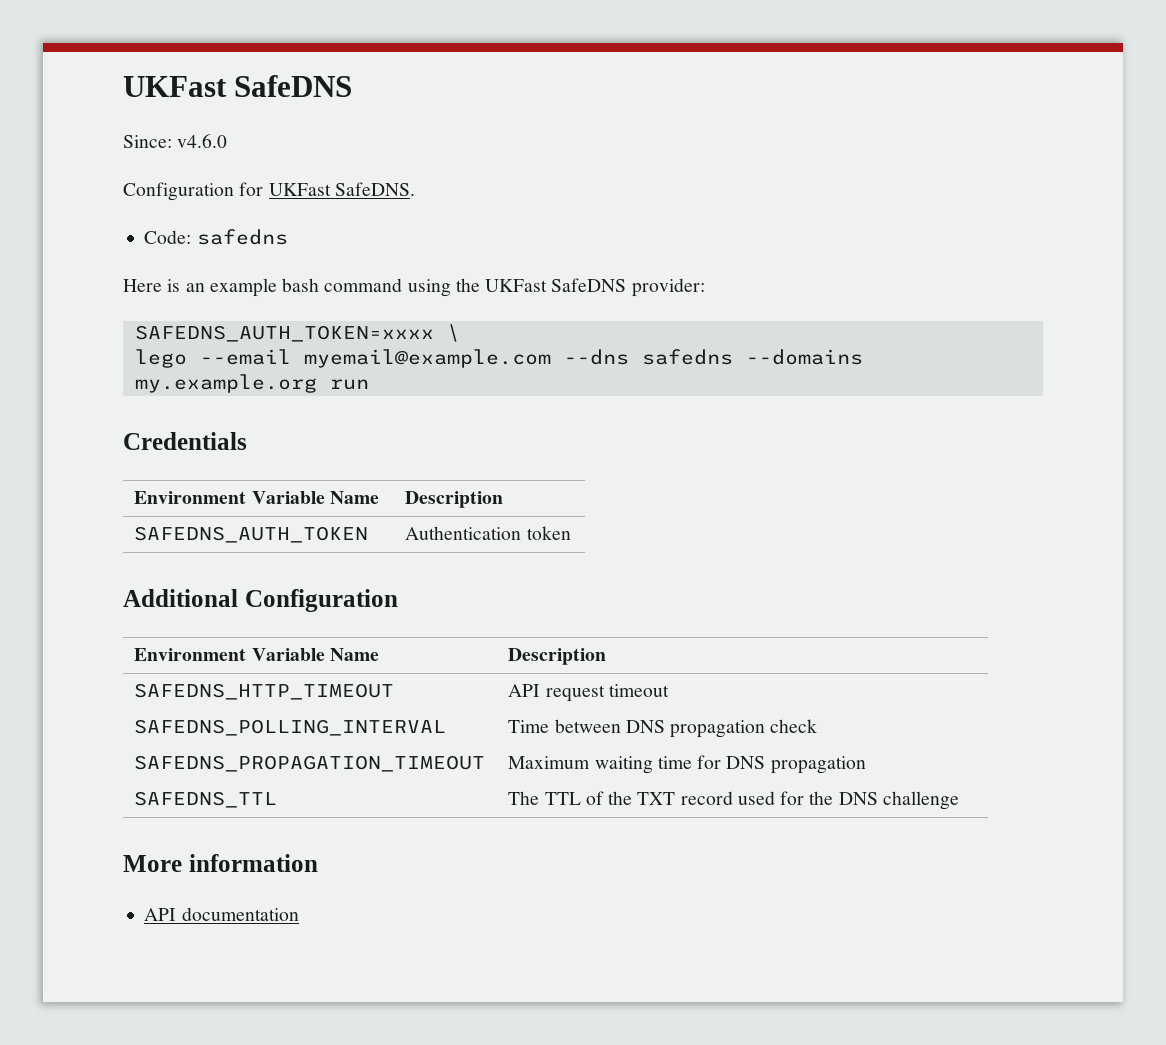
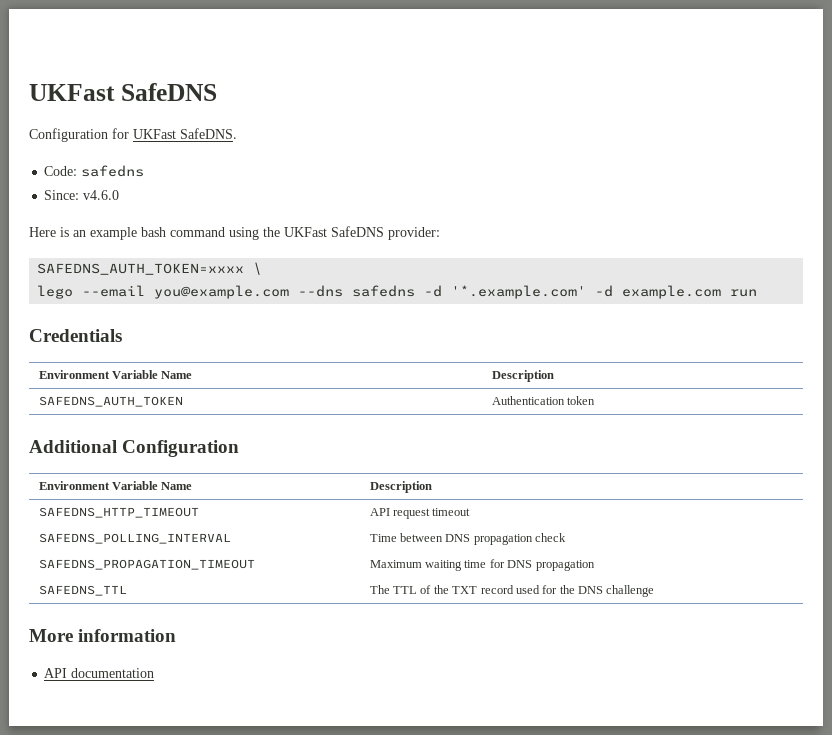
[123,75,353,97] [123,134,228,148] UKFast SafeDNS // Since: v4.6.0 -> [29,83,217,101] UKFast SafeDNS
(288, 237) none -> [44,190,120,200] // Since: v4.6.0
[303,349,551,368] myemail@example.com -> [154,285,290,299] you@example.com
[745,349,863,365] [134,374,317,393] --domains my.example.org -> [424,285,722,299] -d '*.example.com' -d example.com

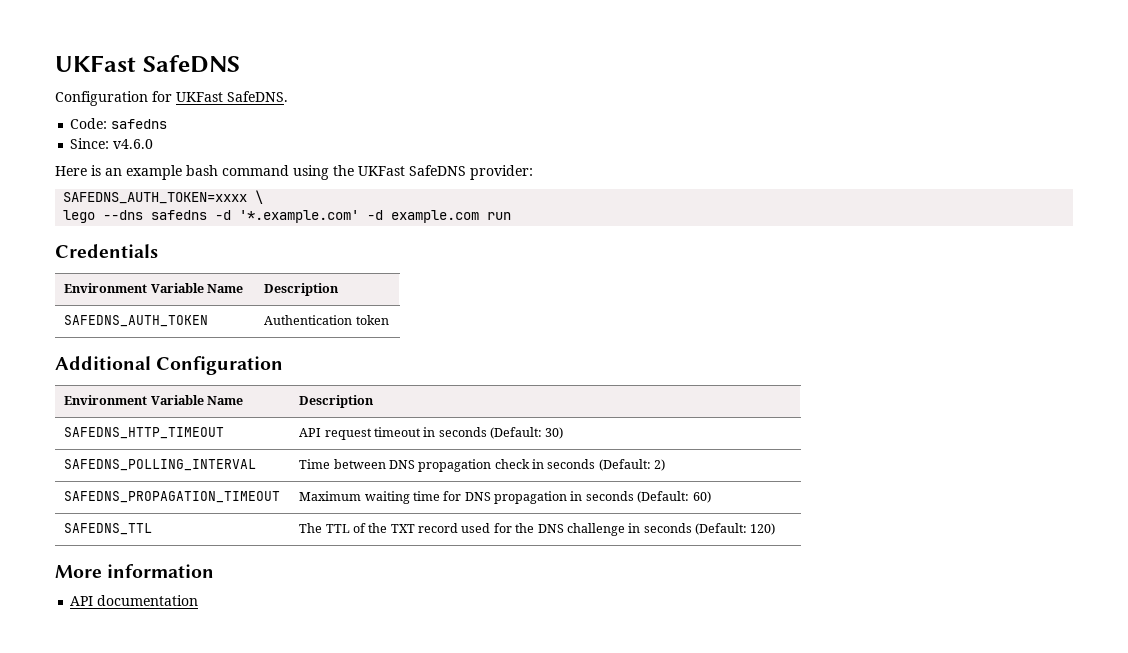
[82,285,290,299] --email you@example.com -> (96, 216) none
(471, 512) none -> [423,427,564,439] in seconds (Default: 30)
(567, 537) none -> [532,459,666,471] in seconds (Default: 2)
(595, 565) none -> [570,491,711,503] in seconds (Default: 60)
(655, 591) none -> [628,523,776,535] in seconds (Default: 120)

